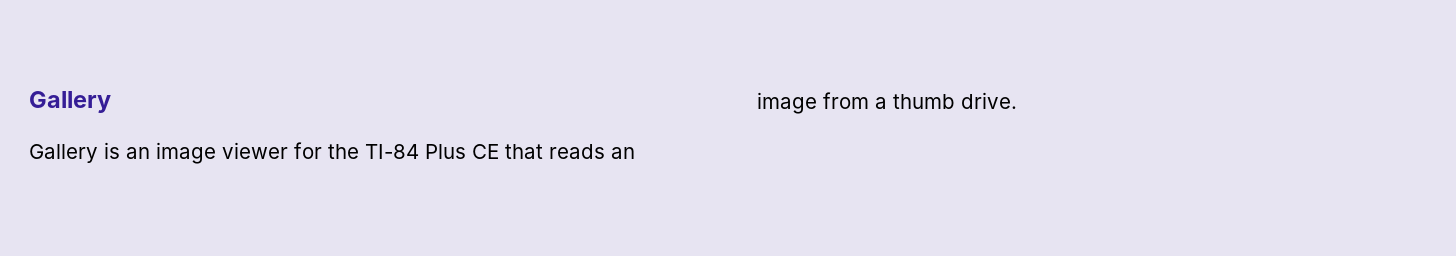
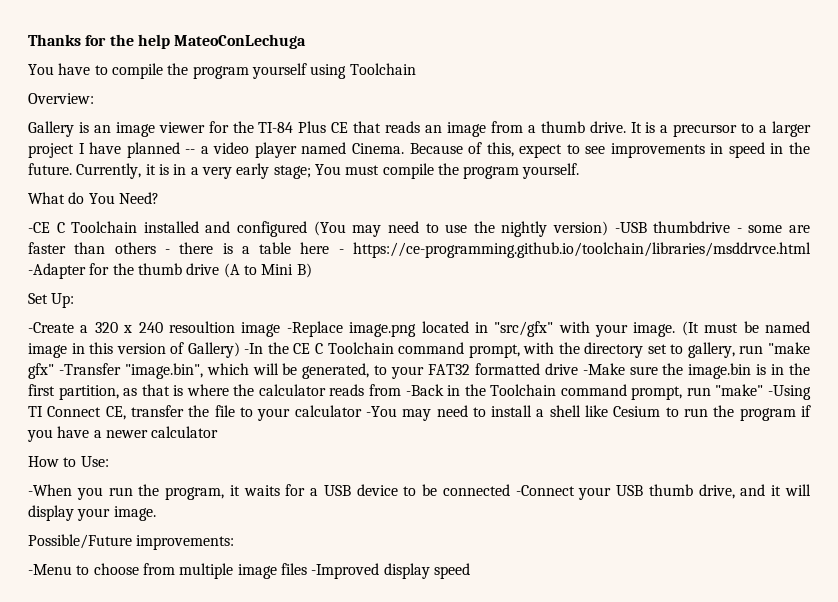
[29,91,111,113] Gallery -> [28,34,307,49] [28,63,416,79] [28,93,94,104] Thanks for the help MateoConLechuga // You have to compile the program yourself using Toolchain // Overview:
(1017, 100) none -> [630,121,811,137] [28,142,810,158] [28,163,580,179] [28,192,159,204] [28,221,810,237] [28,242,811,258] [28,263,312,279] [28,293,75,308] [28,321,811,337] [28,342,810,358] [28,363,811,379] [28,384,811,400] [28,405,812,421] [27,426,219,442] [28,456,109,467] [28,484,812,500] [28,505,156,521] [28,534,235,550] [28,563,470,579] It is a precursor to a larger project I have planned -- a video player named Cinema. Because of this, expect to see improvements in speed in the future. Currently, it is in a very early stage; You must compile the program yourself. // What do You Need? // -CE C Toolchain installed and configured (You may need to use the nightly version) -USB thumbdrive - some are faster than others - there is a table here - https://ce-programming.github.io/toolchain/libraries/msddrvce.html -Adapter for the thumb drive (A to Mini B) // Set Up: // -Create a 320 x 240 resoultion image -Replace image.png located in "src/gfx" with your image. (It must be named image in this version of Gallery) -In the CE C Toolchain command prompt, with the directory set to gallery, run "make gfx" -Transfer "image.bin", which will be generated, to your FAT32 formatted drive -Make sure the image.bin is in the first partition, as that is where the calculator reads from -Back in the Toolchain command prompt, run "make" -Using TI Connect CE, transfer the file to your calculator -You may need to install a shell like Cesium to run the program if you have a newer calculator // How to Use: // -When you run the program, it waits for a USB device to be connected -Connect your USB thumb drive, and it will display your image. // Possible/Future improvements: // -Menu to choose from multiple image files -Improved display speed

